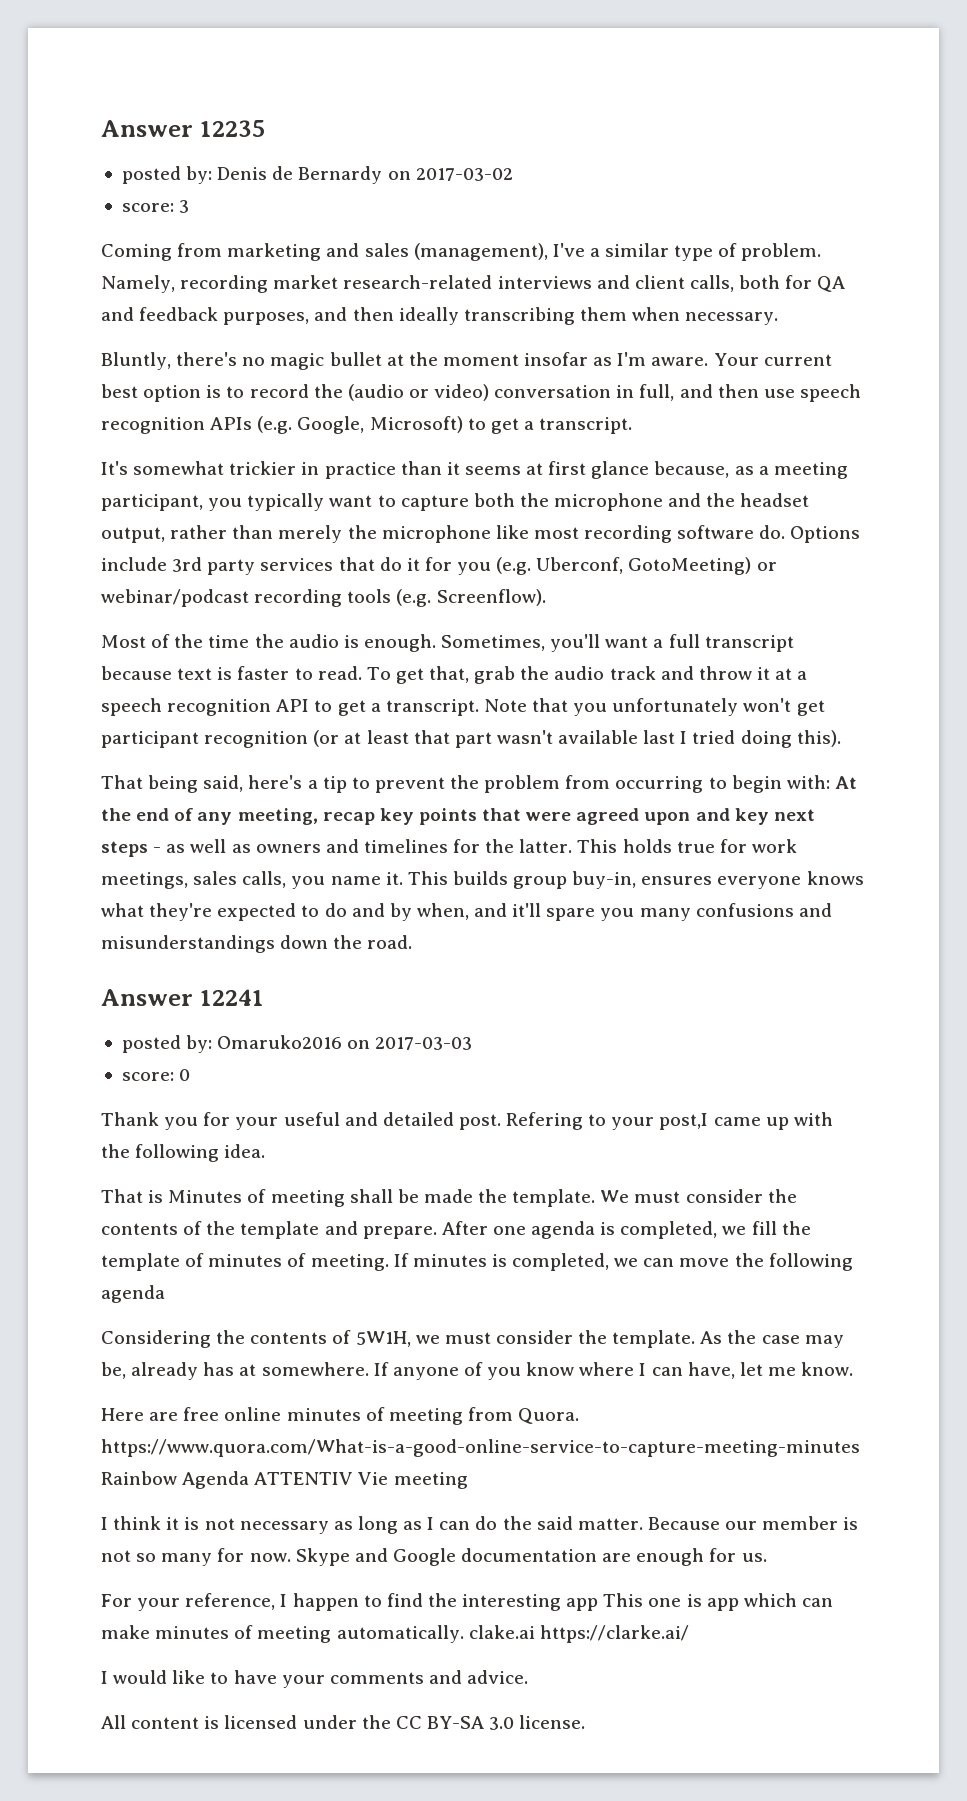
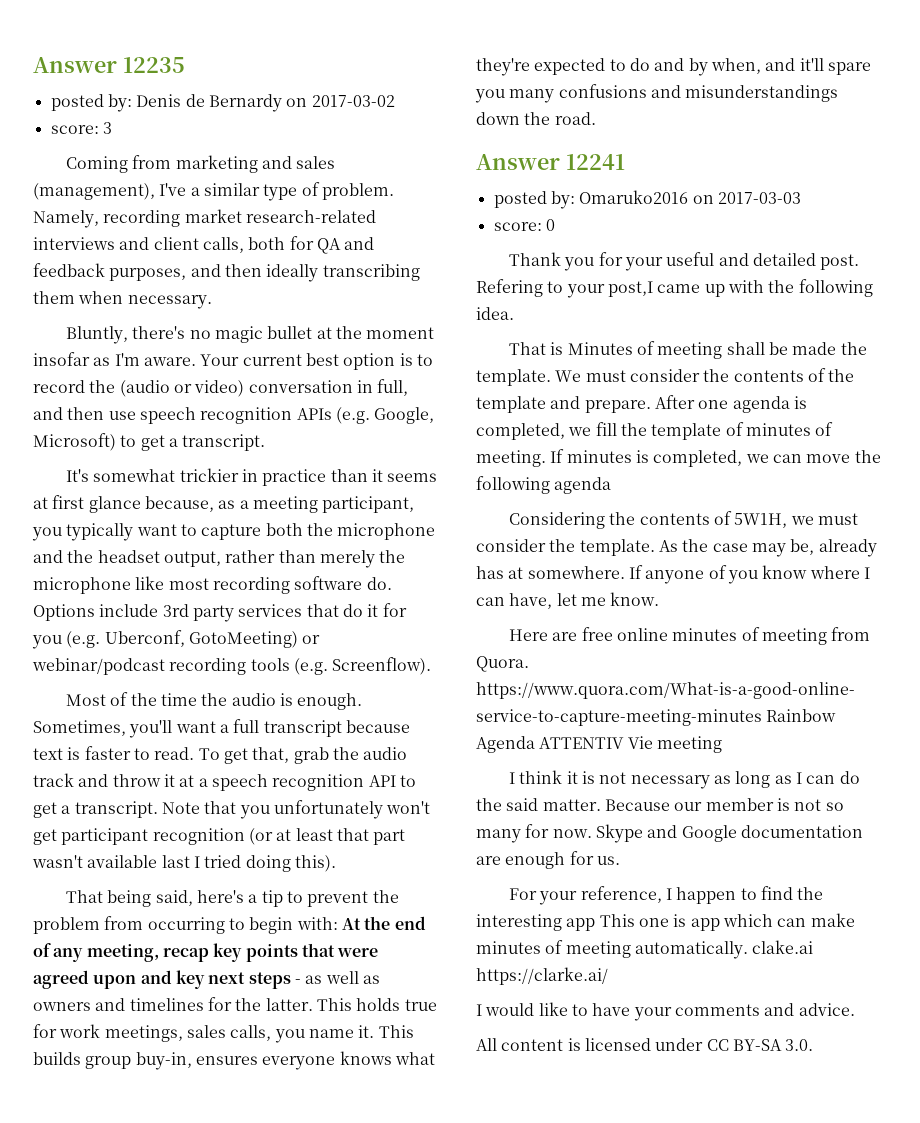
[361,1715,391,1729] the -> (704, 1044) none
[489,1715,586,1730] 3.0 license. -> [785,1039,814,1051] 3.0.

